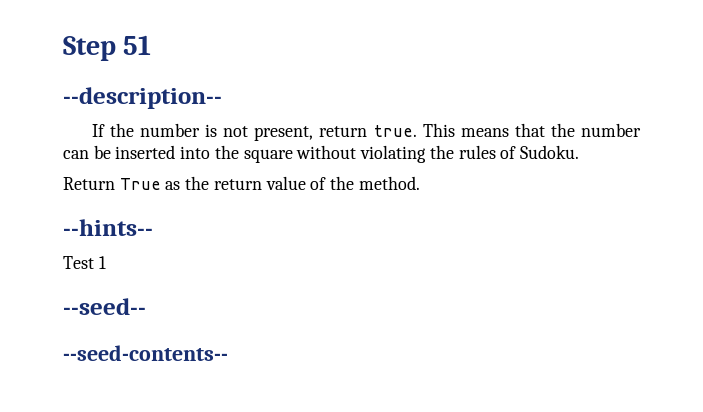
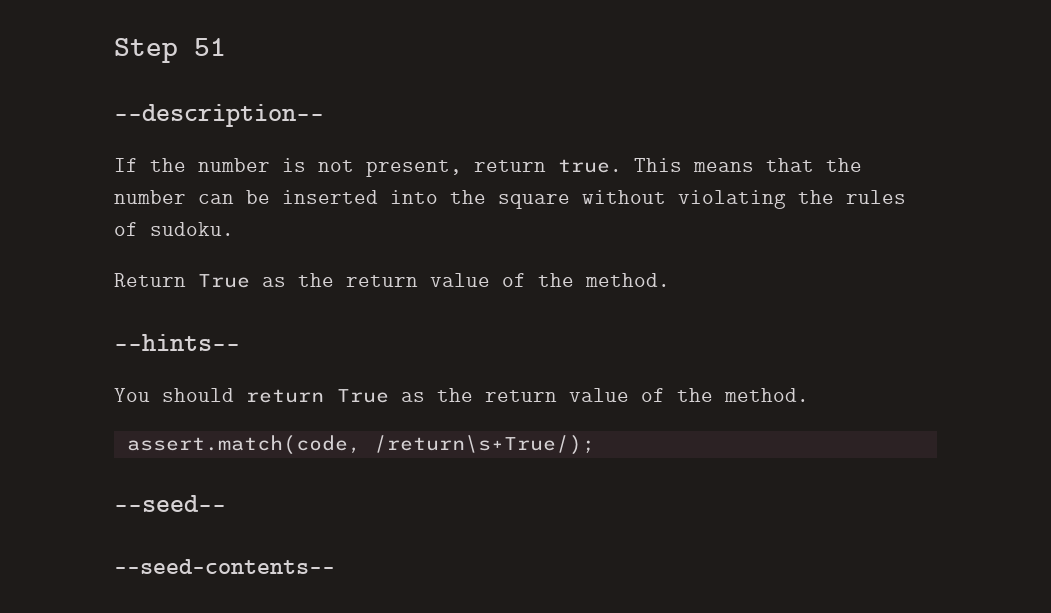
[519,145,579,159] Sudoku. -> [150,222,234,236] sudoku.
[63,256,106,269] Test 1 -> [114,388,809,403] [126,435,595,455] You should return True as the return value of the method. // assert.match(code, /return\s+True/);

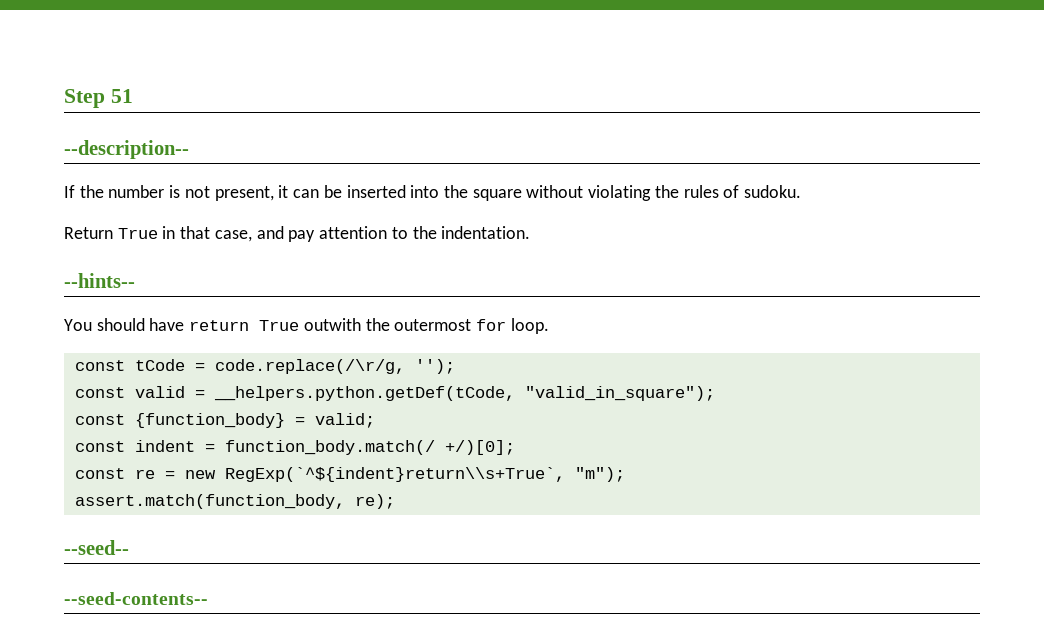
[474,158,862,173] [114,190,186,204] return true. This means that the number -> [278,185,289,198] it
[262,273,670,287] as the return value of the method. -> [162,226,531,242] in that case, and pay attention to the indentation.
(234, 395) none -> [149,318,185,331] have
[401,388,809,402] [126,435,595,455] as the return value of the method. // assert.match(code, /return\s+True/); -> [303,318,549,334] [74,359,455,374] [74,386,715,401] [74,413,375,428] [74,440,515,455] [74,467,625,482] [74,494,395,509] outwith the outermost for loop. // const tCode = code.replace(/\r/g, ''); // const valid = __helpers.python.getDef(tCode, "valid_in_square"); // const {function_body} = valid; // const indent = function_body.match(/ +/)[0]; // const re = new RegExp(`^${indent}return\\s+True`, "m"); // assert.match(function_body, re);

